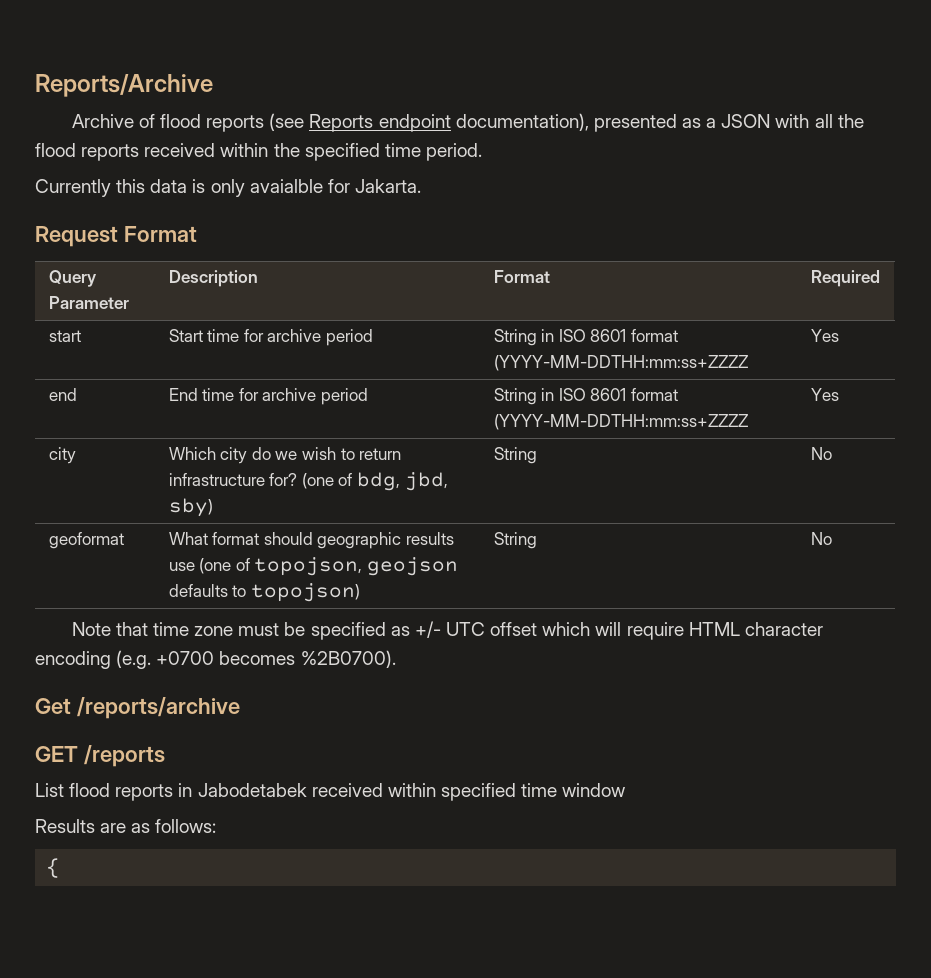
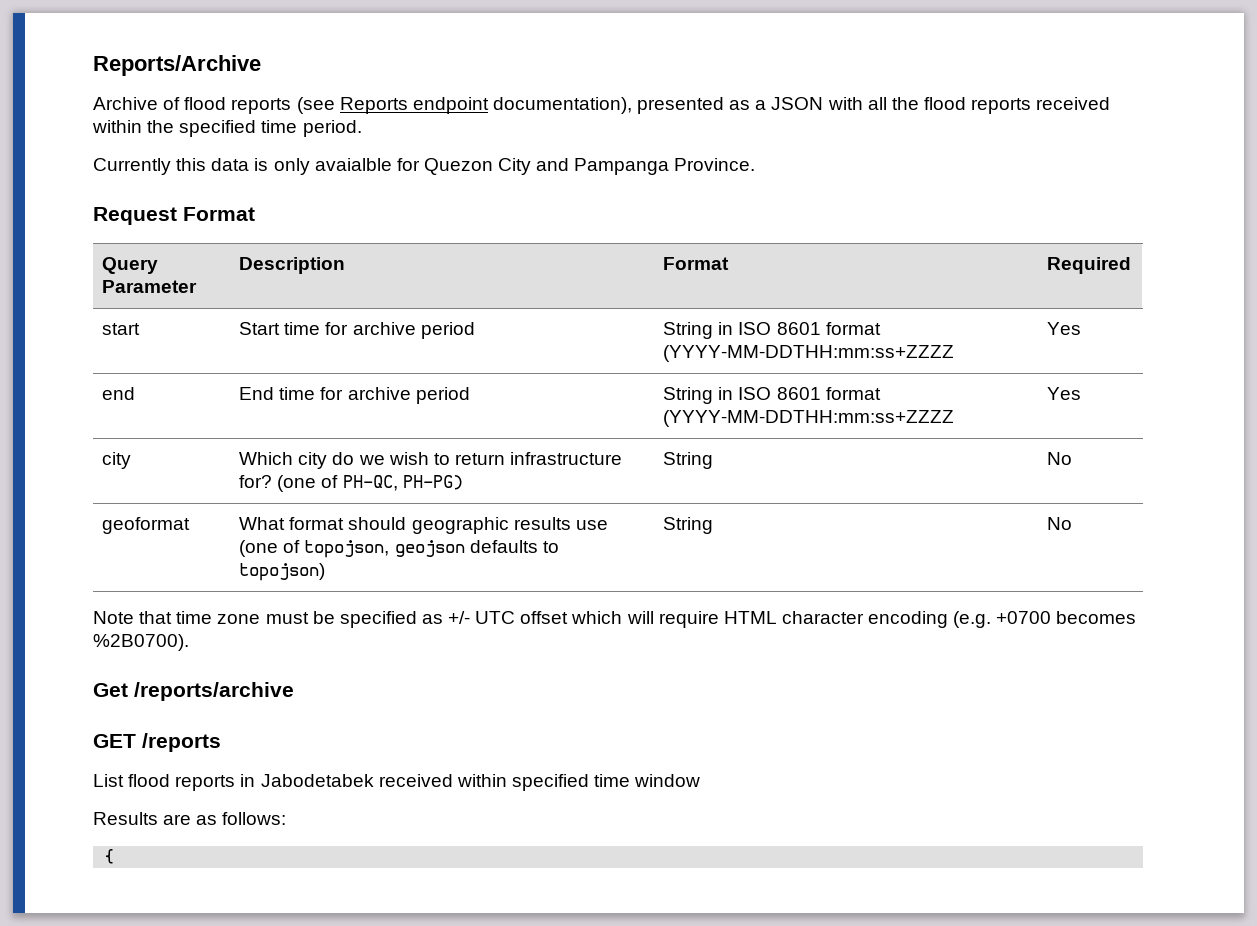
[354,179,421,193] Jakarta. -> [423,158,756,175] Quezon City and Pampanga Province.
[357,472,448,491] [168,498,213,517] bdg, jbd, sby) -> [342,475,463,491] PH-QC, PH-PG)

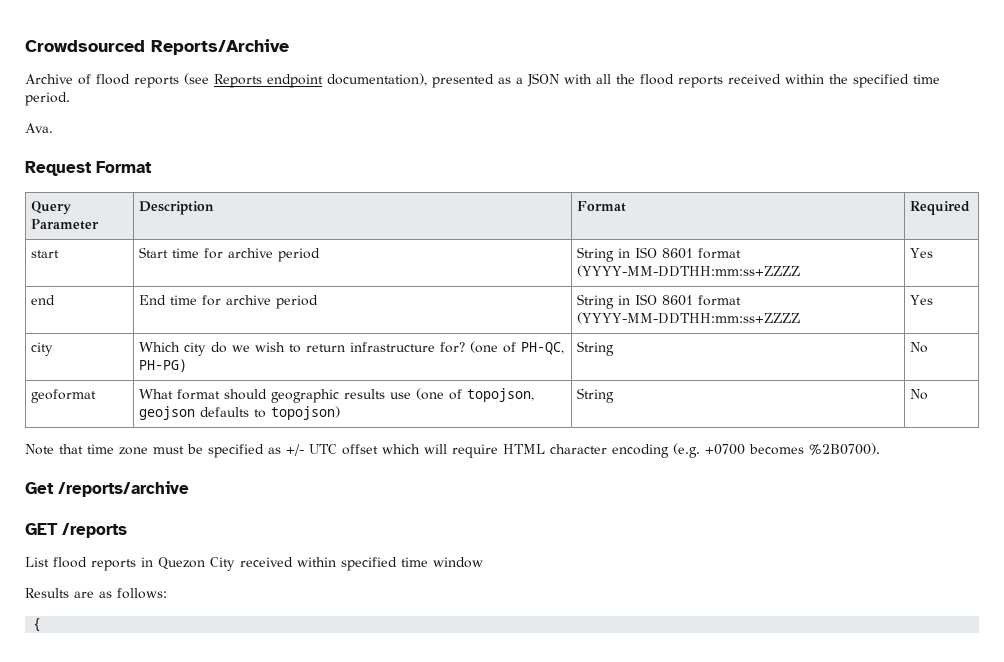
(93, 65) none -> [25,40,145,52] Crowdsourced
[93,158,756,175] Currently this data is only avaialble for Quezon City and Pampanga Province. -> [25,123,53,133] Ava.
[260,774,374,787] Jabodetabek -> [158,557,235,571] Quezon City

